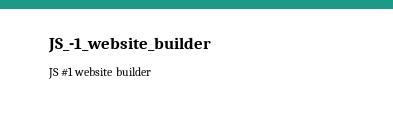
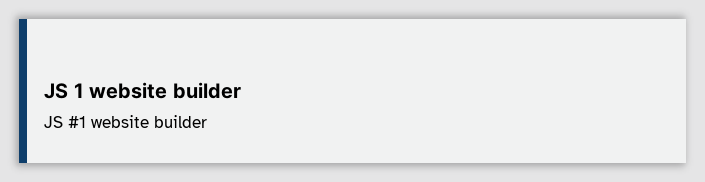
[48,37,211,53] JS_-1_website_builder -> [44,82,241,99] JS 1 website builder

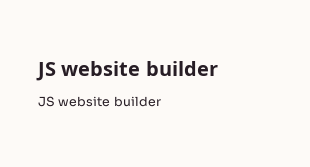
[44,83,84,99] JS 1 -> [36,62,56,81] JS
[68,116,86,128] #1 -> (55, 101) none

